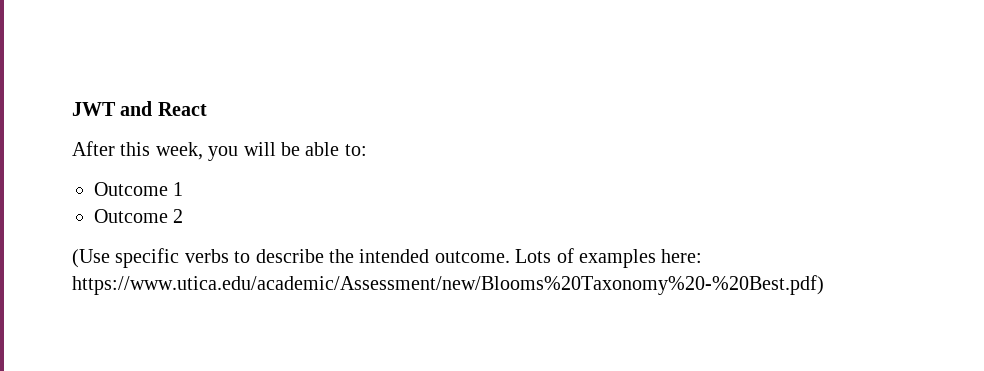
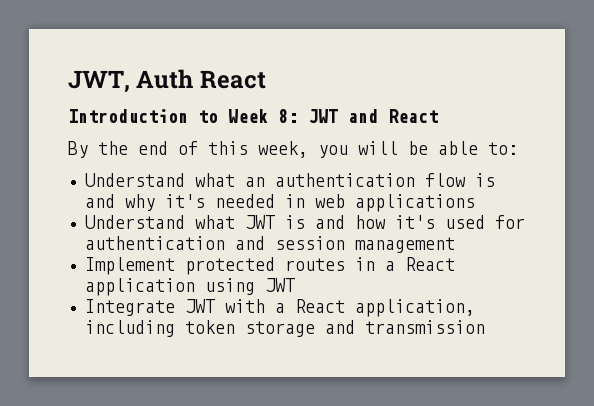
(72, 109) none -> [68,69,266,93] [68,109,298,123] JWT, Auth React // Introduction to Week 8:
[72,141,115,156] After -> [68,141,198,158] By the end of
[94,182,184,196] [94,209,184,223] [72,248,703,268] [72,275,824,295] Outcome 1 // Outcome 2 // (Use specific verbs to describe the intended outcome. Lots of examples here: https://www.utica.edu/academic/Assessment/new/Blooms%20Taxonomy%20-%20Best.pdf) -> [84,173,495,187] [84,194,475,212] [84,215,525,229] [84,236,455,253] [84,257,455,275] [84,278,295,296] [84,299,475,317] [84,320,485,337] Understand what an authentication flow is and why it's needed in web applications // Understand what JWT is and how it's used for authentication and session management // Implement protected routes in a React application using JWT // Integrate JWT with a React application, including token storage and transmission

